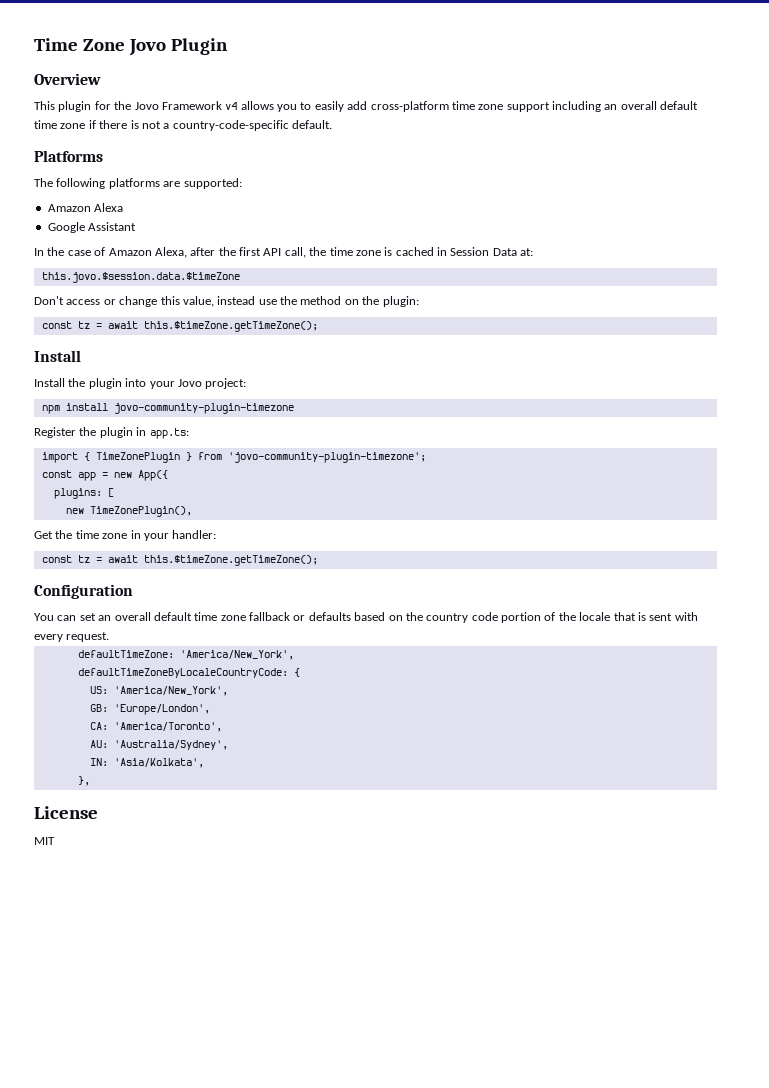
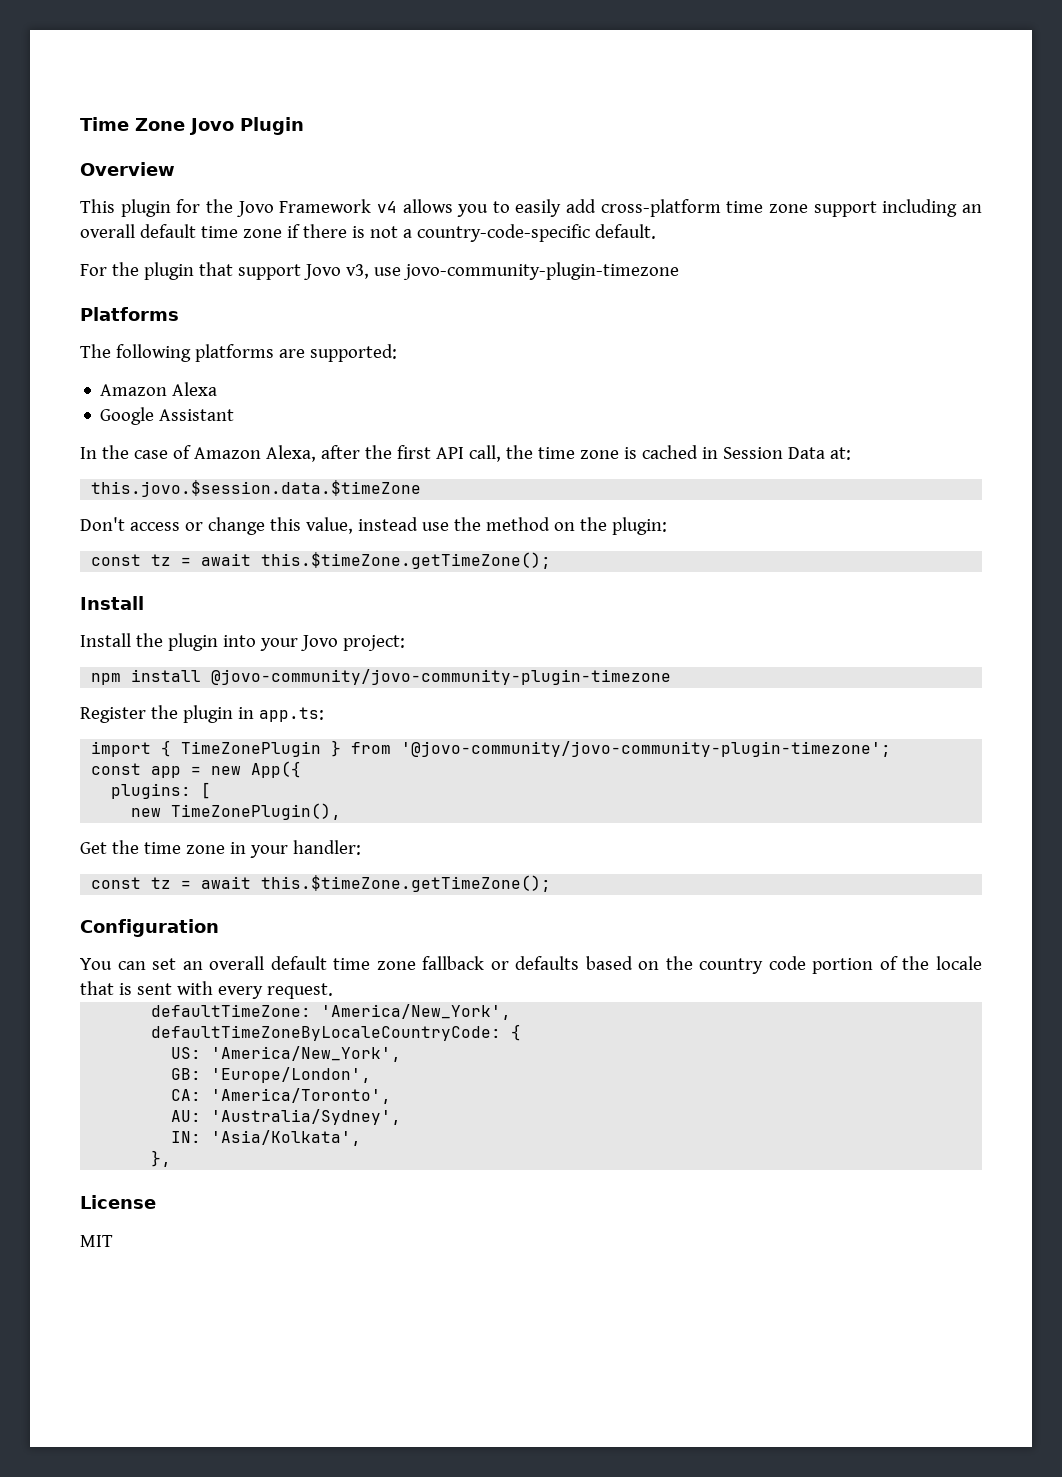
(332, 124) none -> [80,262,679,280] // For the plugin that support Jovo v3, use jovo-community-plugin-timezone
[113,403,294,414] jovo-community-plugin-timezone -> [211,669,672,685] @jovo-community/jovo-community-plugin-timezone
[227,452,426,463] 'jovo-community-plugin-timezone'; -> [401,741,892,757] '@jovo-community/jovo-community-plugin-timezone';

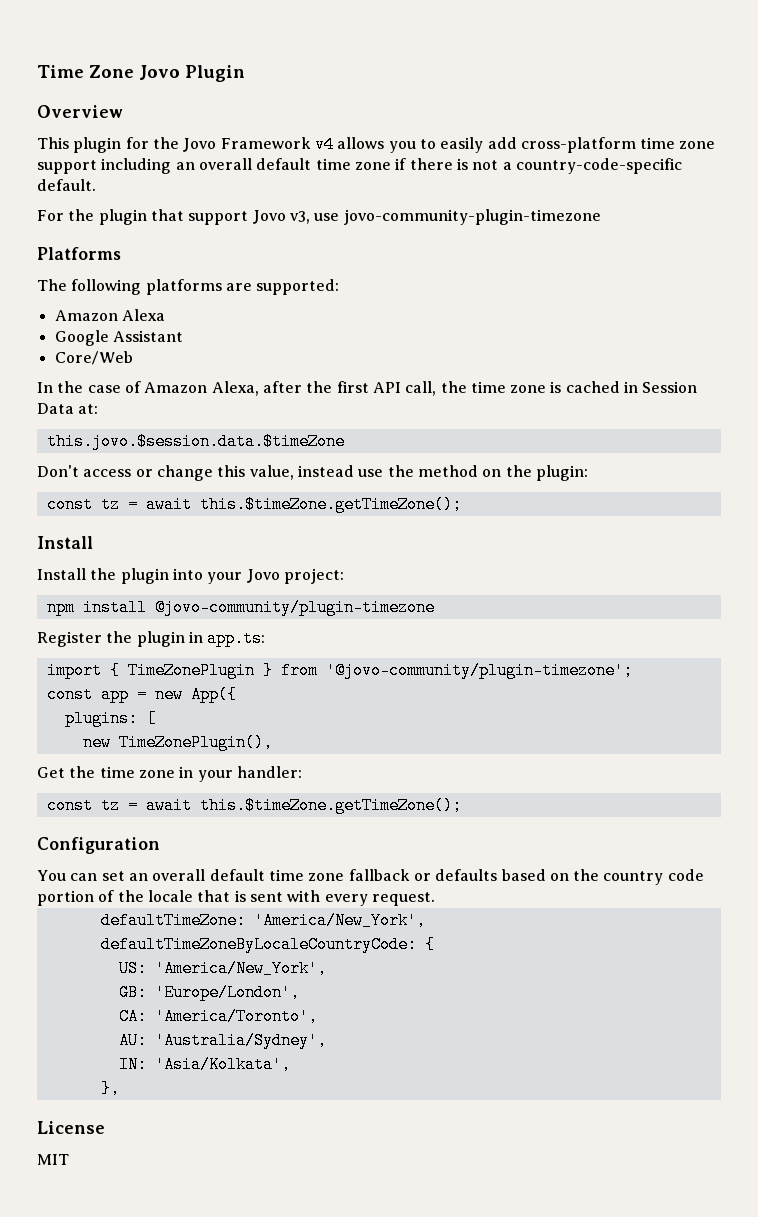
(235, 415) none -> [54,351,133,365] // Core/Web
[211,669,672,685] @jovo-community/jovo-community-plugin-timezone -> [154,599,435,616] @jovo-community/plugin-timezone
[401,741,892,757] '@jovo-community/jovo-community-plugin-timezone'; -> [325,662,633,679] '@jovo-community/plugin-timezone';

